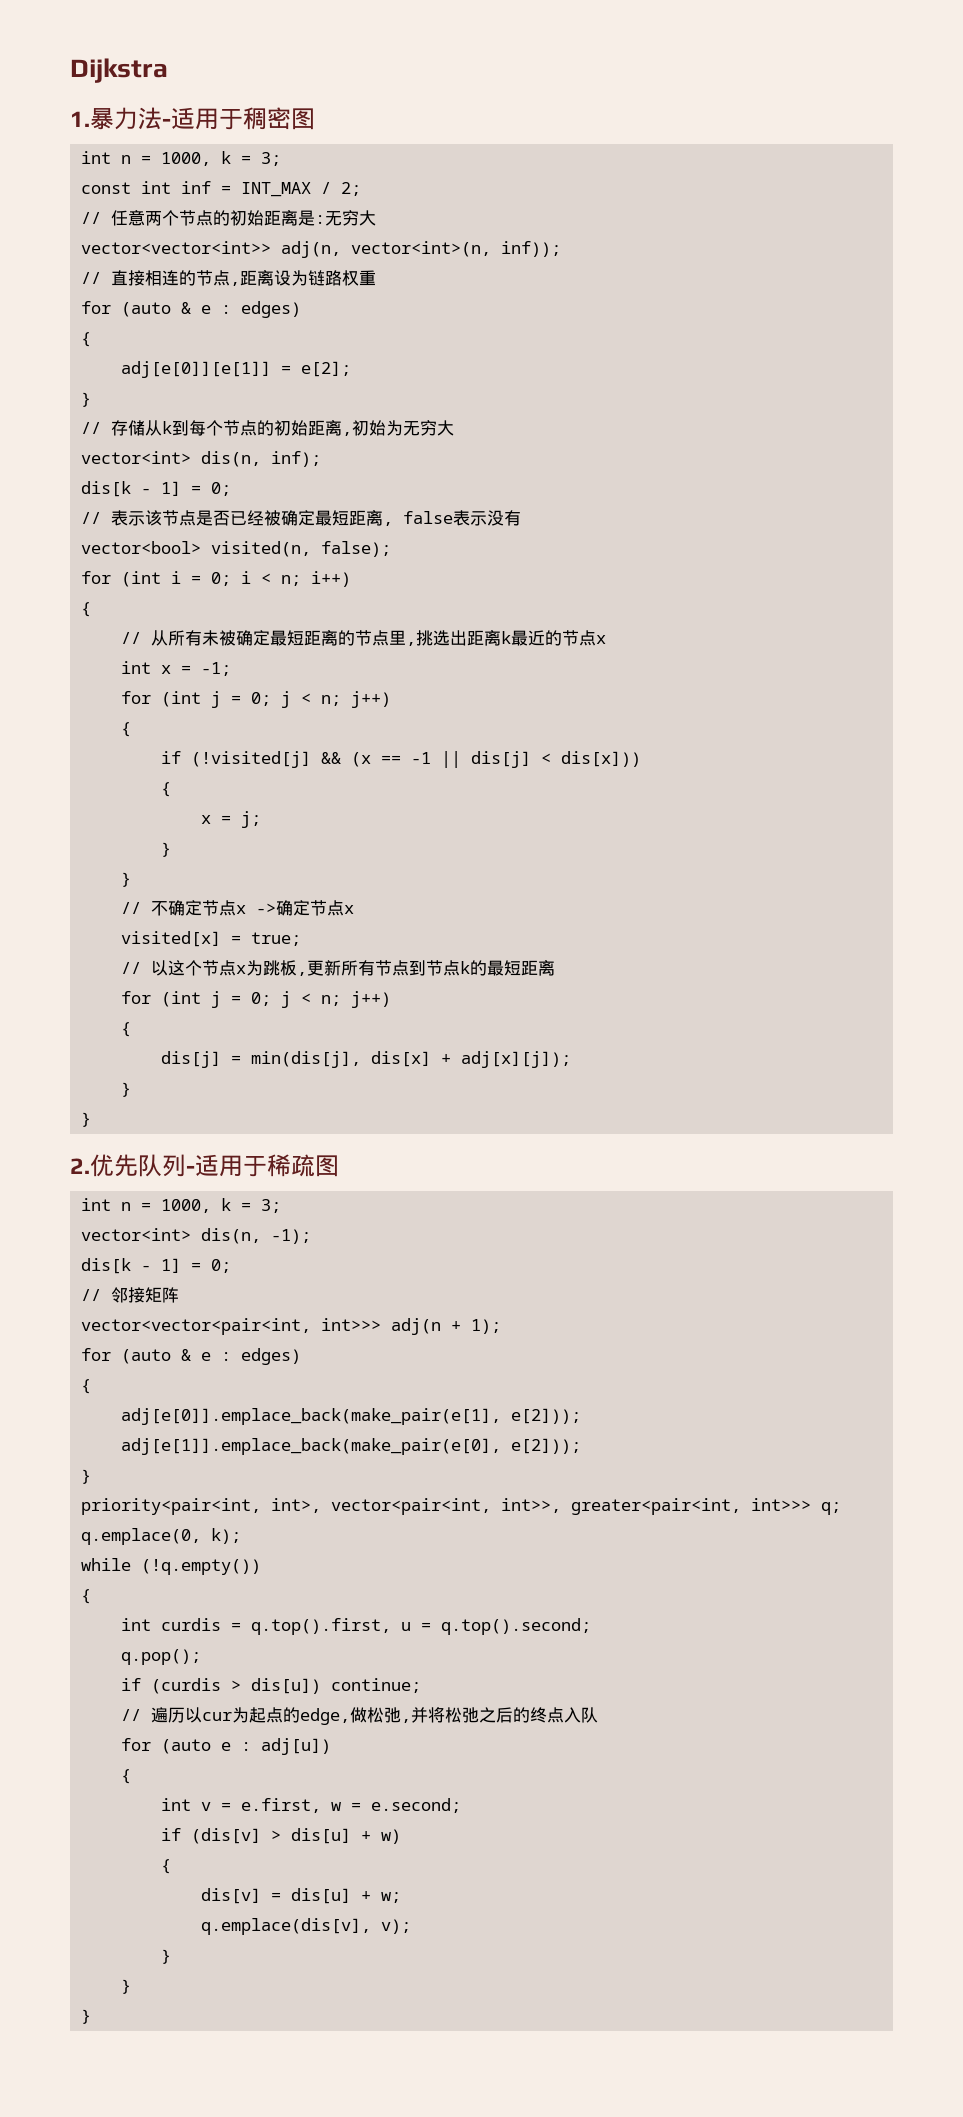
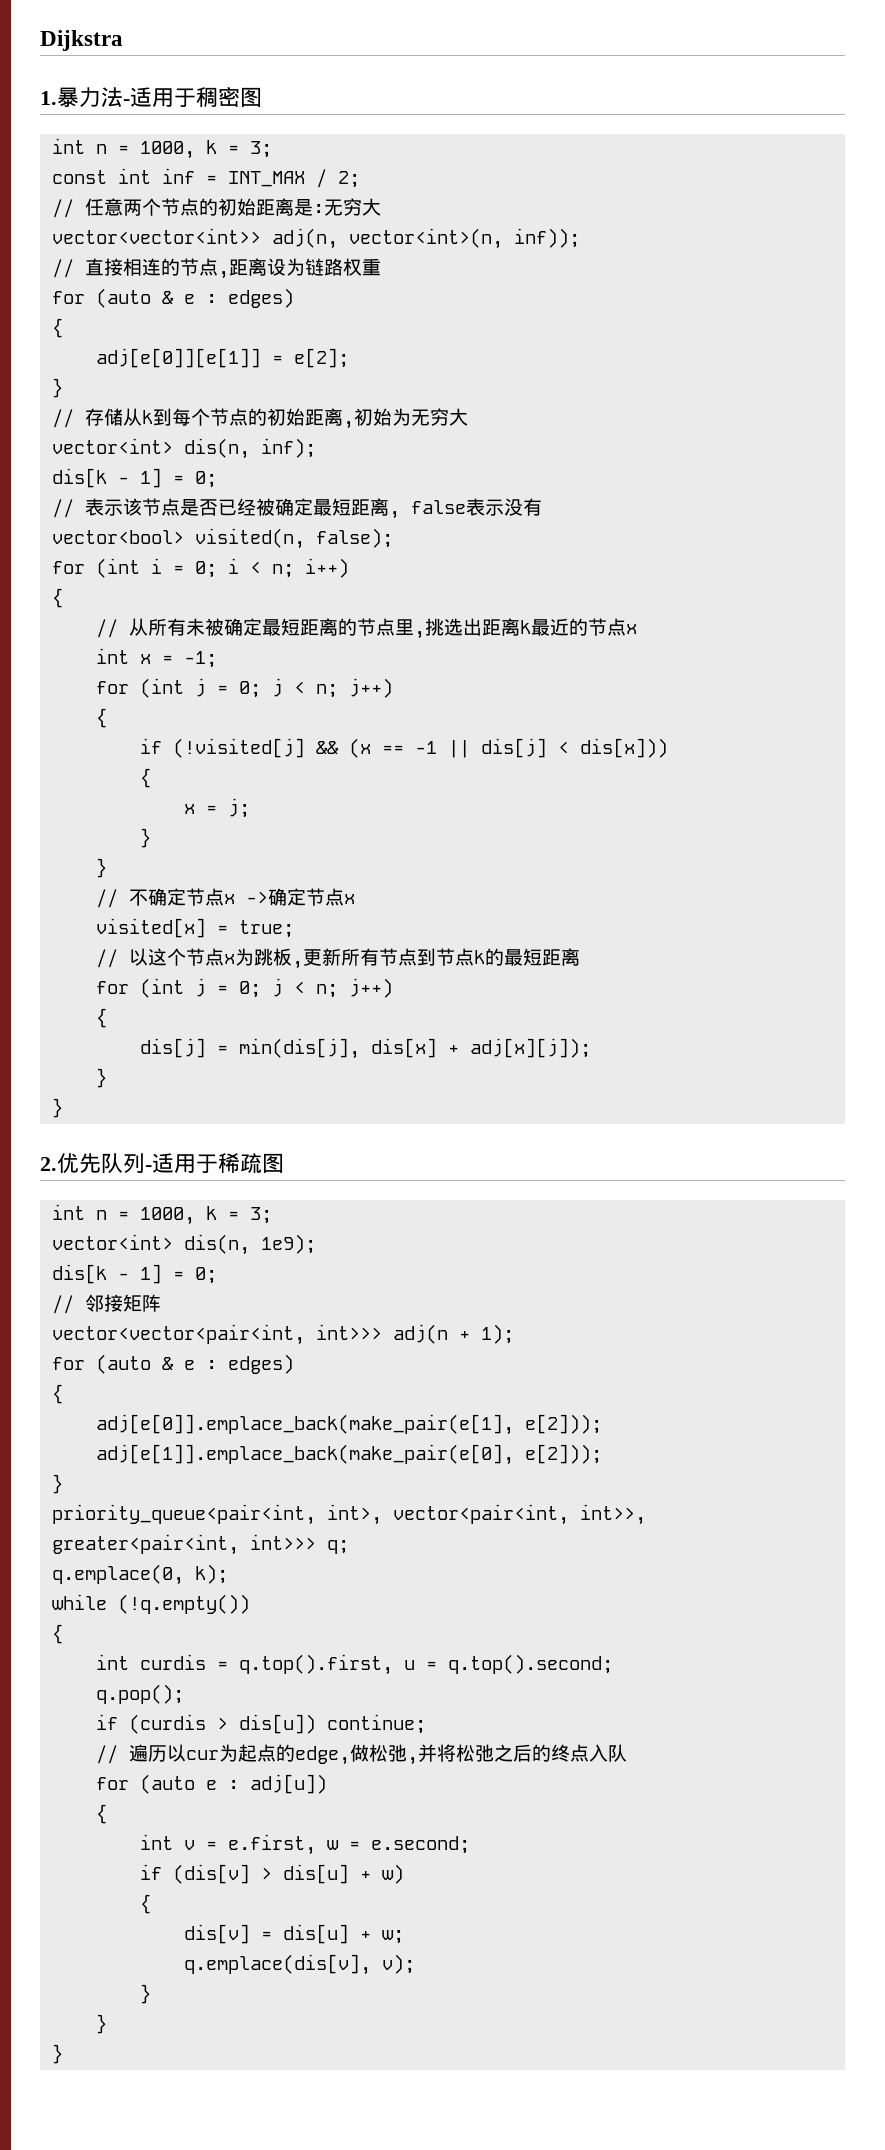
[270,1229,311,1244] -1); -> [261,1234,316,1254] 1e9);
[80,1498,261,1515] priority<pair<int, -> [52,1504,316,1525] priority_queue<pair<int,

